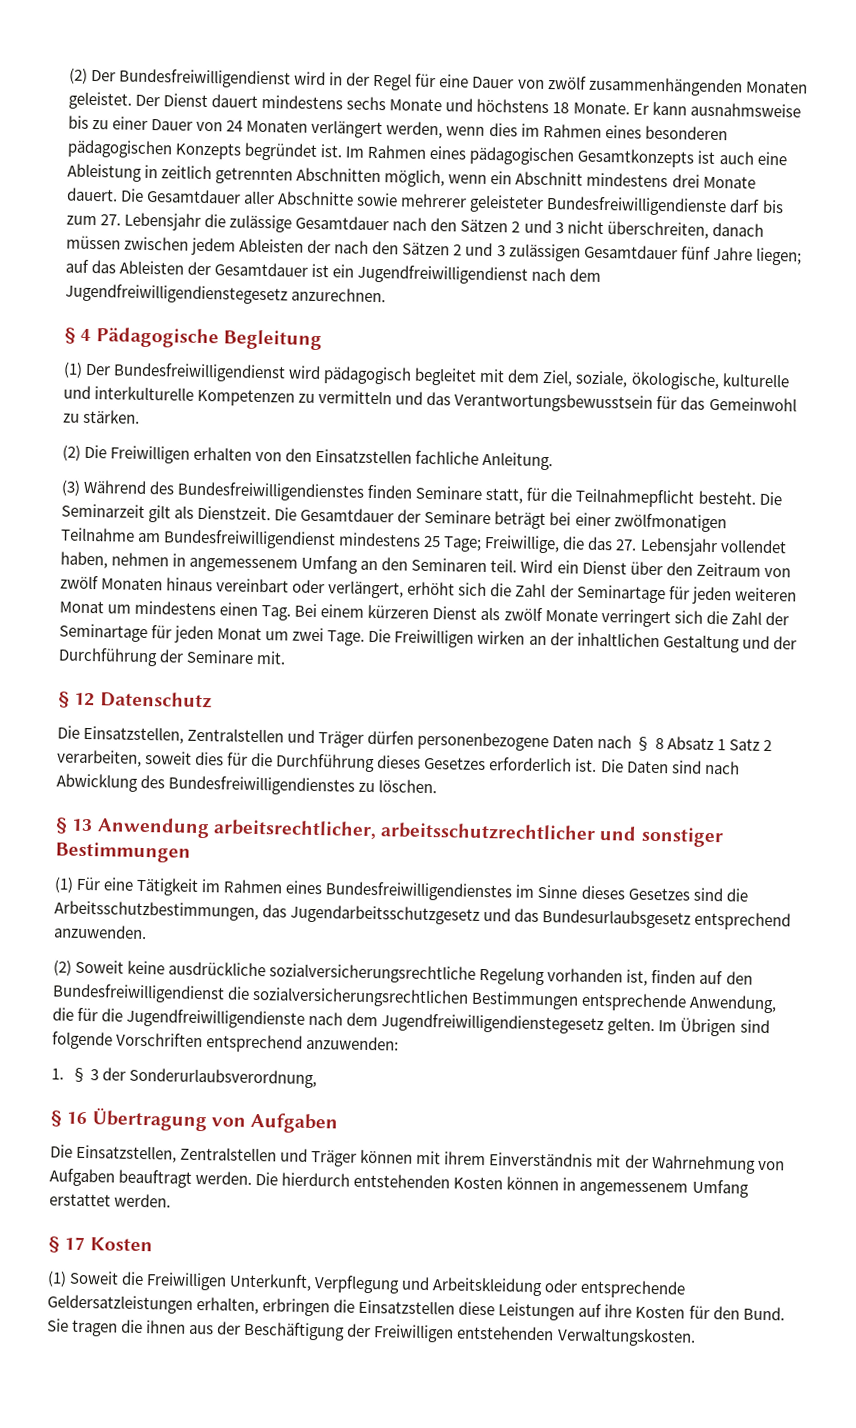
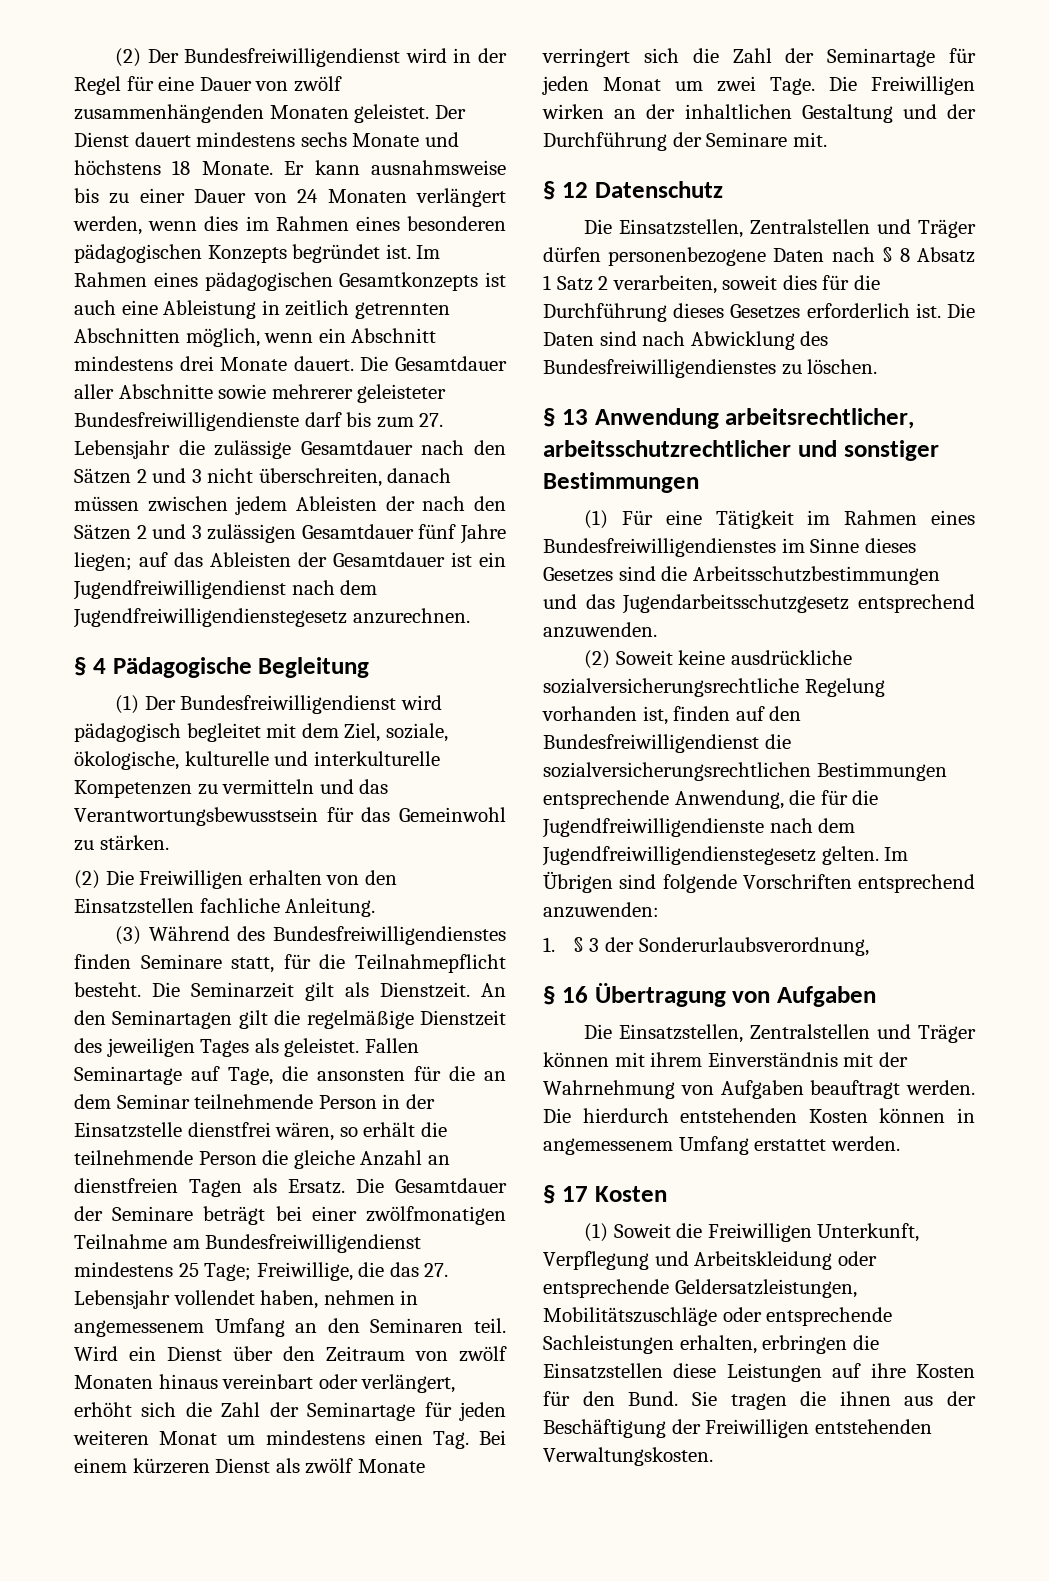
(272, 513) none -> [481,983,506,997] [74,1010,506,1029] [74,1038,419,1057] [74,1066,506,1085] [74,1094,435,1109] [74,1122,447,1141] [74,1150,450,1169] [74,1178,345,1197] An den Seminartagen gilt die regelmäßige Dienstzeit des jeweiligen Tages als geleistet. Fallen Seminartage auf Tage, die ansonsten für die an dem Seminar teilnehmende Person in der Einsatzstelle dienstfrei wären, so erhält die teilnehmende Person die gleiche Anzahl an dienstfreien Tagen als Ersatz.
[54,900,692,929] Arbeitsschutzbestimmungen, das Jugendarbeitsschutzgesetz und das Bundesurlaubsgesetz -> [692,566,940,585] [543,594,850,614] Arbeitsschutzbestimmungen und das Jugendarbeitsschutzgesetz
[47,1294,193,1314] Geldersatzleistungen -> [674,1279,857,1298] [543,1307,893,1326] [543,1335,674,1354] Geldersatzleistungen, Mobilitätszuschläge oder entsprechende Sachleistungen

